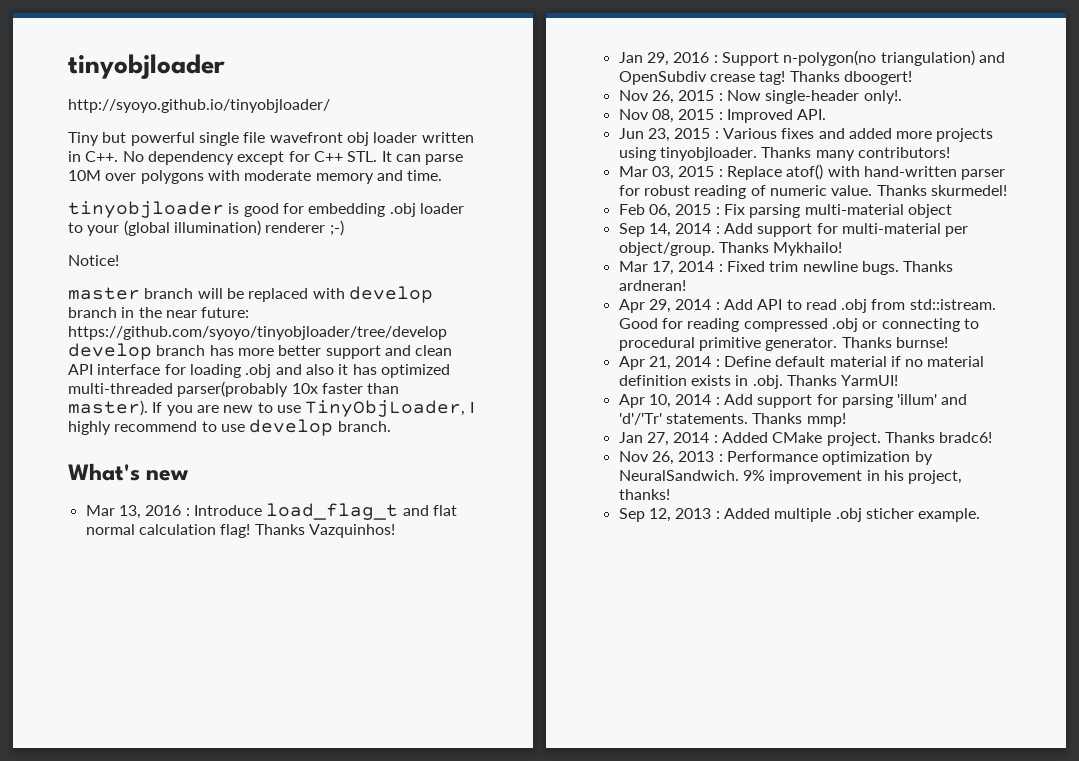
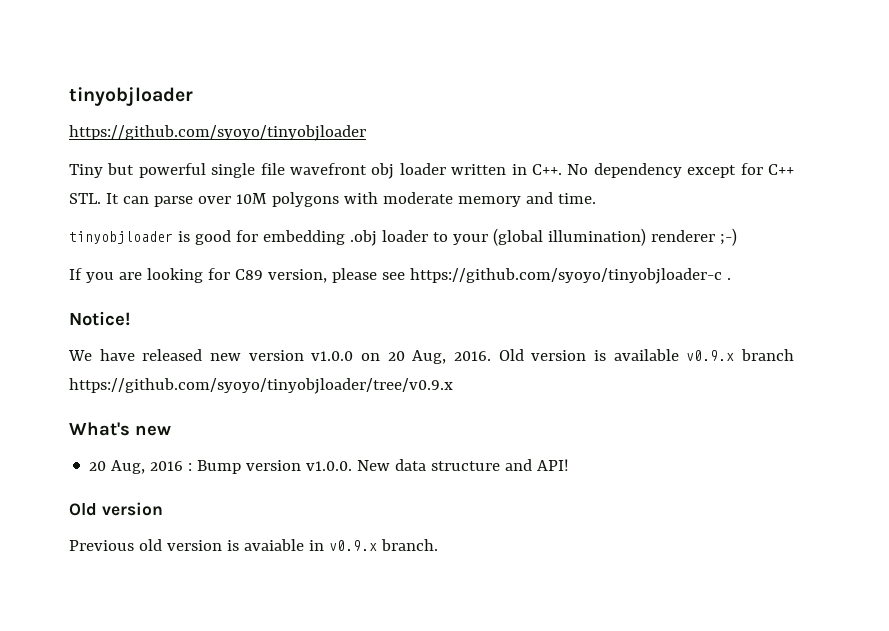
[68,99,330,113] http://syoyo.github.io/tinyobjloader/ -> [69,125,366,141] https://github.com/syoyo/tinyobjloader
[68,170,137,181] 10M over -> [197,193,267,204] over 10M
[68,255,119,266] [68,286,433,303] [68,307,250,318] [68,326,447,340] [68,343,453,360] [68,364,450,378] [68,381,400,397] [68,400,474,417] [68,419,391,436] [68,463,190,481] [85,503,457,520] [85,524,395,538] [618,50,1005,66] [618,71,912,85] [618,90,902,104] [618,109,827,123] [618,128,994,142] [618,147,950,161] [618,164,1006,180] [618,185,1007,199] [618,204,952,218] [618,223,969,237] [618,242,843,256] [618,261,954,275] [618,280,686,291] [618,299,996,313] [618,318,979,332] [618,337,948,351] [618,356,985,370] [618,375,899,389] [618,394,968,408] [618,413,846,427] [618,432,993,446] [618,451,933,465] [618,470,963,484] [618,489,670,500] [618,508,981,522] Notice! // master branch will be replaced with develop branch in the near future: https://github.com/syoyo/tinyobjloader/tree/develop develop branch has more better support and clean API interface for loading .obj and also it has optimized multi-threaded parser(probably 10x faster than master). If you are new to use TinyObjLoader, I highly recommend to use develop branch. // What's new // Mar 13, 2016 : Introduce load_flag_t and flat normal calculation flag! Thanks Vazquinhos! // Jan 29, 2016 : Support n-polygon(no triangulation) and OpenSubdiv crease tag! Thanks dboogert! // Nov 26, 2015 : Now single-header only!. // Nov 08, 2015 : Improved API. // Jun 23, 2015 : Various fixes and added more projects using tinyobjloader. Thanks many contributors! // Mar 03, 2015 : Replace atof() with hand-written parser for robust reading of numeric value. Thanks skurmedel! // Feb 06, 2015 : Fix parsing multi-material object // Sep 14, 2014 : Add support for multi-material per object/group. Thanks Mykhailo! // Mar 17, 2014 : Fixed trim newline bugs. Thanks ardneran! // Apr 29, 2014 : Add API to read .obj from std::istream. Good for reading compressed .obj or connecting to procedural primitive generator. Thanks burnse! // Apr 21, 2014 : Define default material if no material definition exists in .obj. Thanks YarmUI! // Apr 10, 2014 : Add support for parsing 'illum' and 'd'/'Tr' statements. Thanks mmp! // Jan 27, 2014 : Added CMake project. Thanks bradc6! // Nov 26, 2013 : Performance optimization by NeuralSandwich. 9% improvement in his project, thanks! // Sep 12, 2013 : Added multiple .obj sticher example. -> [69,268,731,284] [69,311,130,326] [68,349,794,364] [69,378,453,394] [69,422,171,436] [89,459,570,474] [69,502,163,516] [69,539,438,551] If you are looking for C89 version, please see https://github.com/syoyo/tinyobjloader-c . // Notice! // We have released new version v1.0.0 on 20 Aug, 2016. Old version is available v0.9.x branch https://github.com/syoyo/tinyobjloader/tree/v0.9.x // What's new // 20 Aug, 2016 : Bump version v1.0.0. New data structure and API! // Old version // Previous old version is avaiable in v0.9.x branch.

